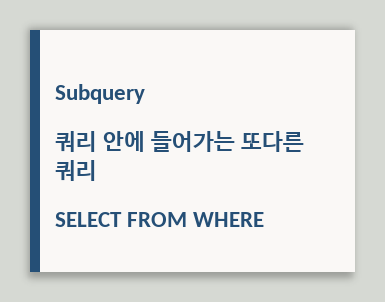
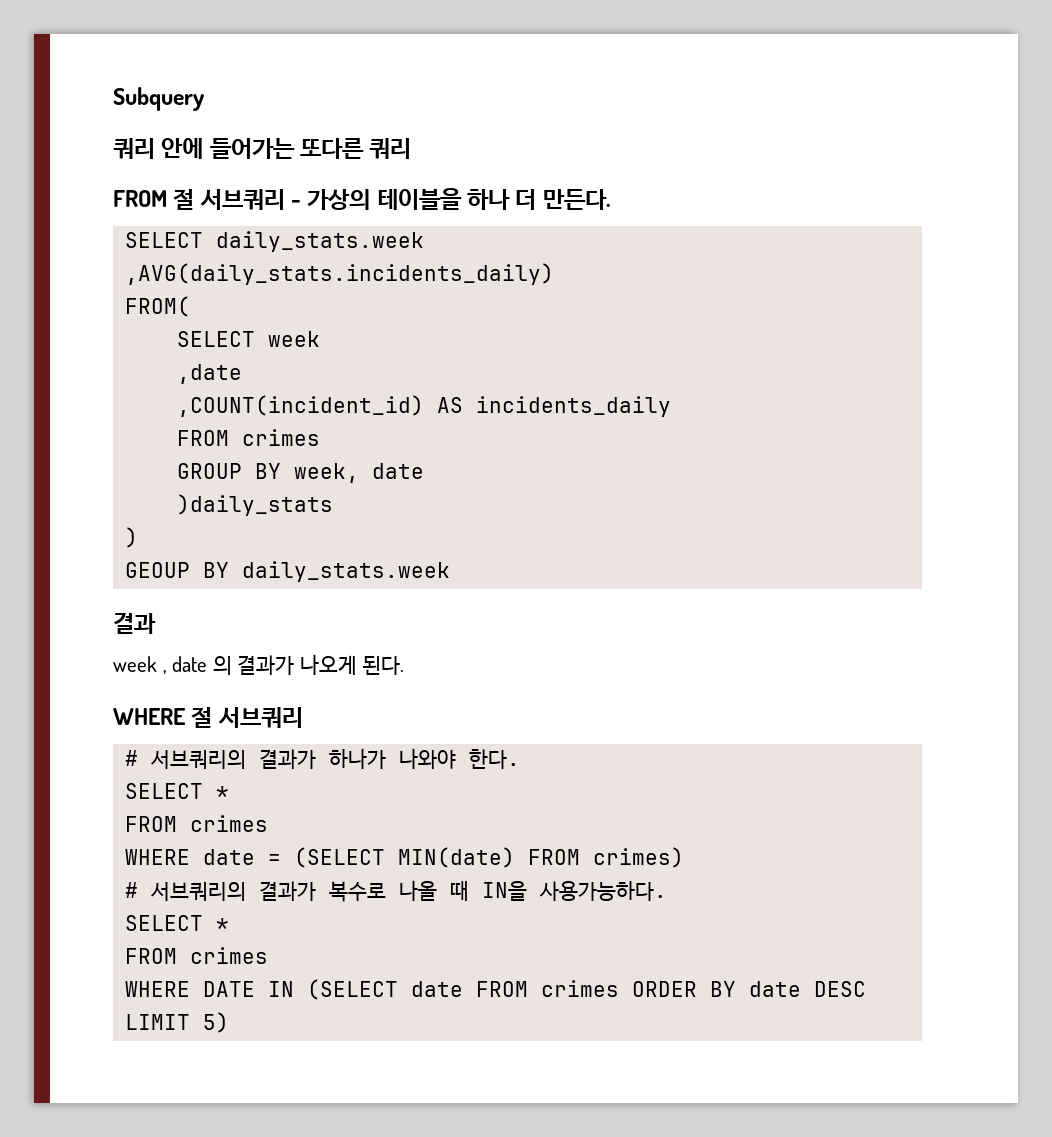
[55,212,265,227] SELECT FROM WHERE -> [113,188,610,210] [125,231,425,252] [125,263,555,285] [125,296,191,317] [177,331,321,347] [177,364,243,384] [177,395,672,417] [177,429,321,446] [177,463,425,483] [177,494,334,516] [125,527,139,548] [125,561,451,582] [113,612,156,634] [113,654,405,675] [113,707,303,728] [125,748,521,769] [125,783,230,799] [125,815,269,832] [125,847,685,868] [125,880,668,902] [125,915,230,931] [125,947,269,964] [125,979,867,1000] [125,1012,230,1033] FROM 절 서브쿼리 - 가상의 테이블을 하나 더 만든다. // SELECT daily_stats.week // ,AVG(daily_stats.incidents_daily) // FROM( // SELECT week // ,date // ,COUNT(incident_id) AS incidents_daily // FROM crimes // GROUP BY week, date // )daily_stats // ) // GEOUP BY daily_stats.week // 결과 // week , date 의 결과가 나오게 된다. // WHERE 절 서브쿼리 // # 서브쿼리의 결과가 하나가 나와야 한다. // SELECT * // FROM crimes // WHERE date = (SELECT MIN(date) FROM crimes) // # 서브쿼리의 결과가 복수로 나올 때 IN을 사용가능하다. // SELECT * // FROM crimes // WHERE DATE IN (SELECT date FROM crimes ORDER BY date DESC LIMIT 5)

